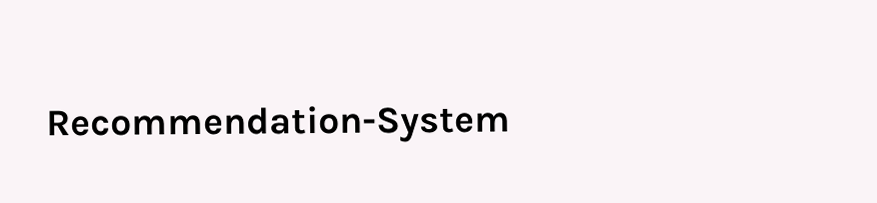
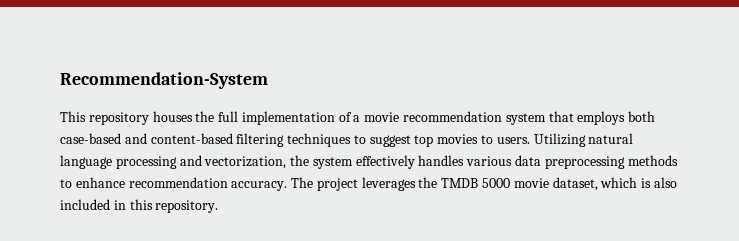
(511, 125) none -> [60,111,656,125] [60,133,634,147] [60,155,678,169] [60,177,677,191] [60,199,219,213] // This repository houses the full implementation of a movie recommendation system that employs both case-based and content-based filtering techniques to suggest top movies to users. Utilizing natural language processing and vectorization, the system effectively handles various data preprocessing methods to enhance recommendation accuracy. The project leverages the TMDB 5000 movie dataset, which is also included in this repository.

